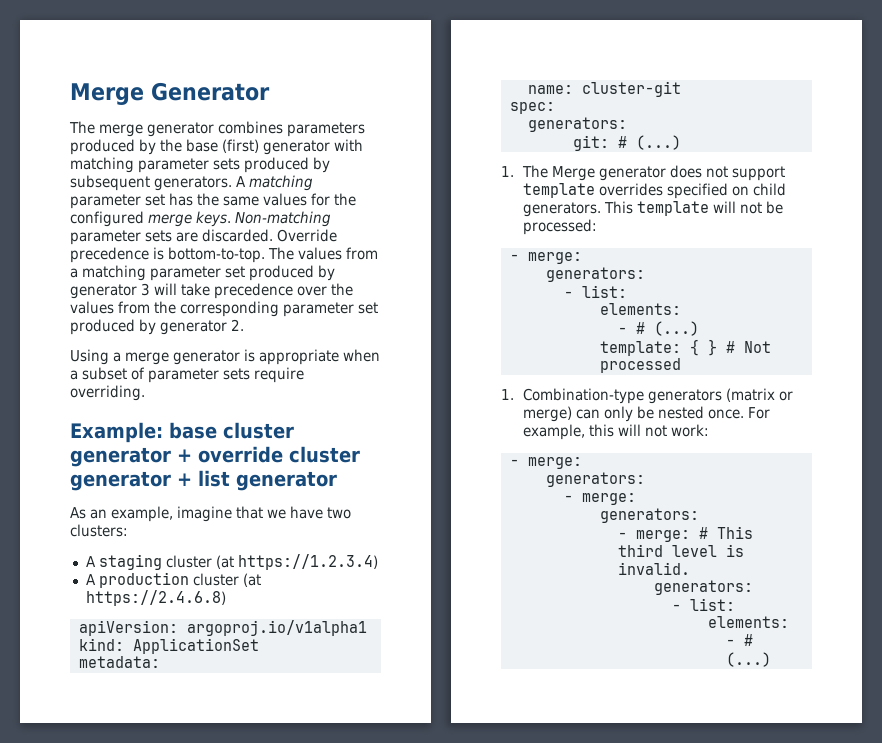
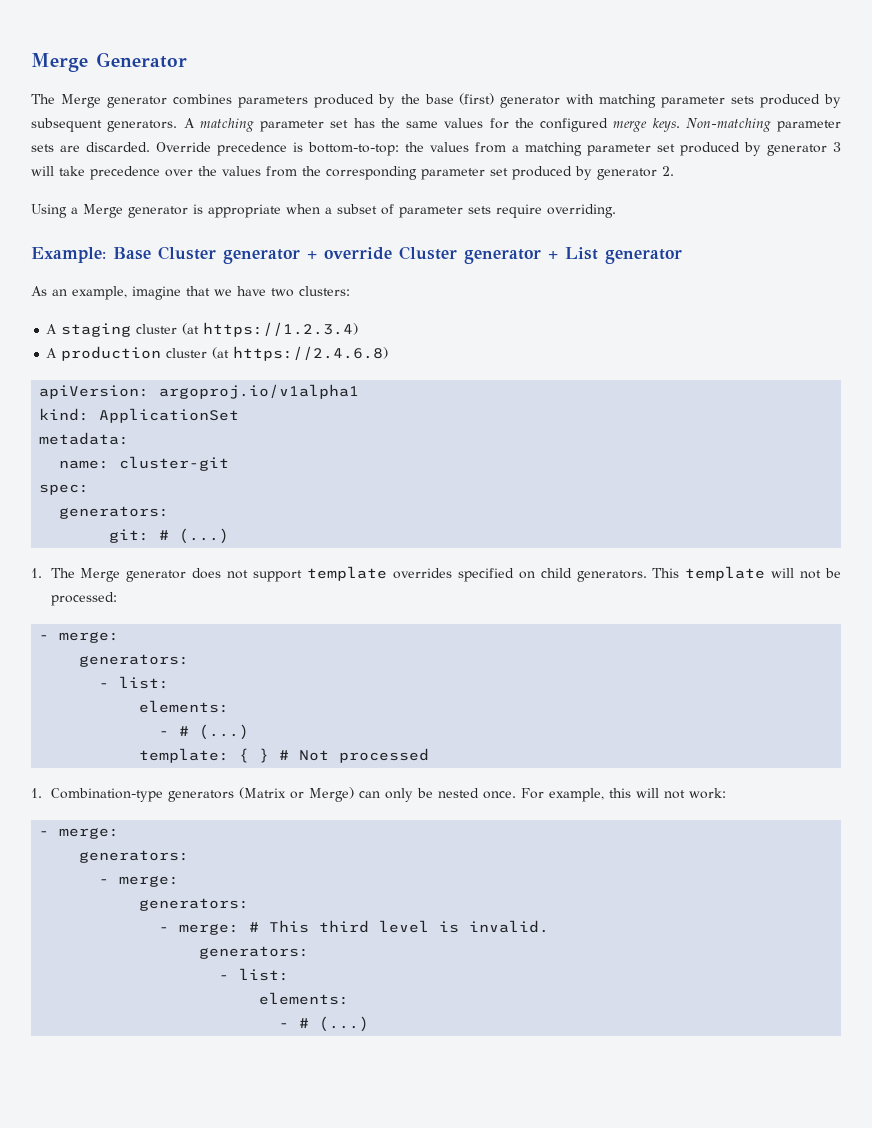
[99,124,143,137] merge -> [60,94,101,108] Merge
[168,247,294,263] bottom-to-top. The -> [308,142,424,156] bottom-to-top: the
[125,352,169,365] merge -> [83,204,123,218] Merge
[169,422,294,439] base cluster -> [113,246,216,260] Base Cluster
[289,446,360,463] [70,470,230,491] cluster generator + list -> [399,246,598,264] Cluster generator + List
[726,388,794,402] [523,406,573,422] (matrix or merge) -> [238,787,354,802] (Matrix or Merge)

